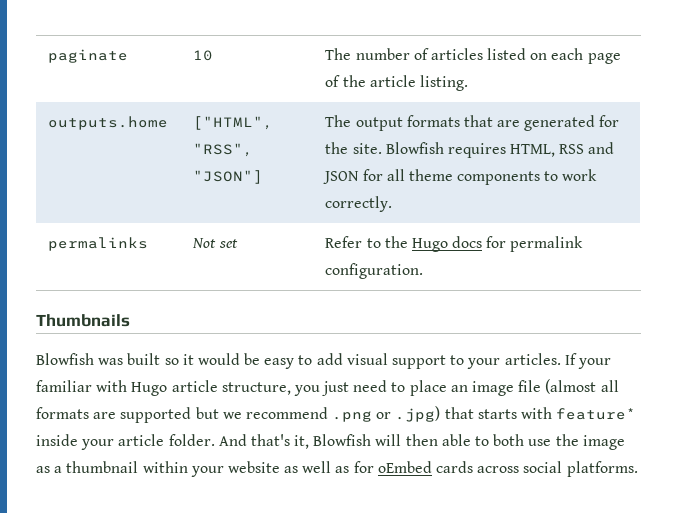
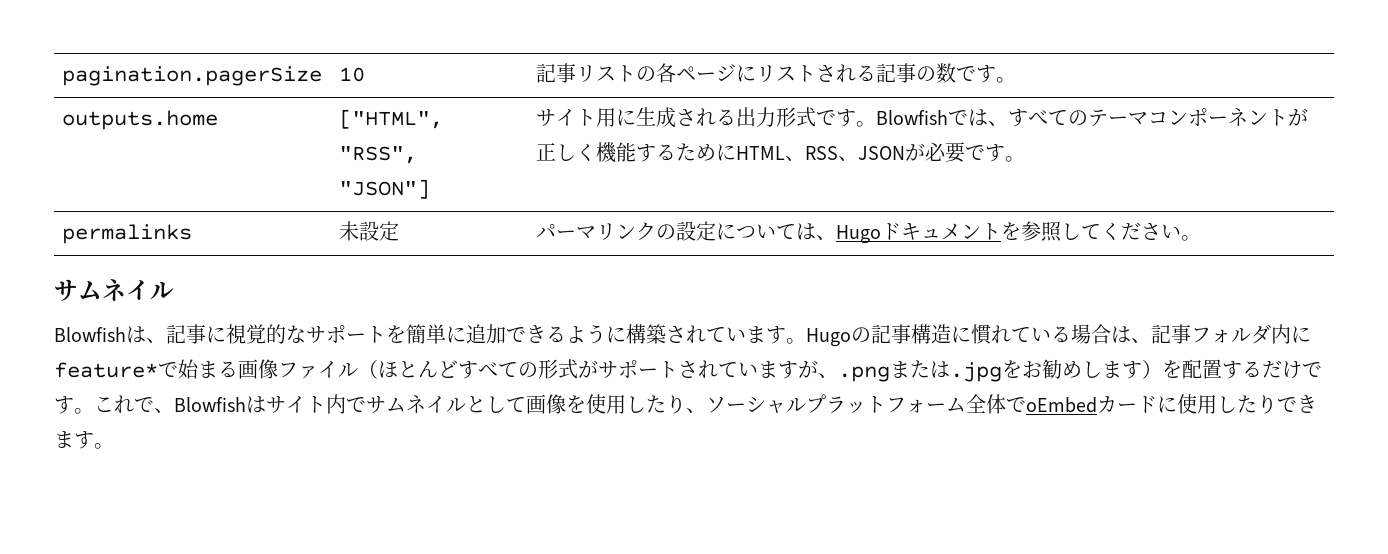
[48,49,129,63] paginate -> [62,66,323,86] pagination.pagerSize
[325,48,621,64] [325,75,468,91] [48,116,169,130] [193,116,274,130] [193,143,254,157] [193,170,264,184] [325,115,620,131] [325,142,615,158] [323,169,598,185] [325,196,393,212] [48,237,149,251] [192,238,238,248] [325,236,584,252] [325,263,424,279] [36,314,130,327] [36,353,611,369] [36,379,619,396] [36,406,637,423] [36,434,625,450] [36,461,638,477] The number of articles listed on each page of the article listing. // outputs.home | ["HTML", "RSS", "JSON"] | The output formats that are generated for the site. Blowfish requires HTML, RSS and JSON for all theme components to work correctly. // permalinks | Not set | Refer to the Hugo docs for permalink configuration. // Thumbnails // Blowfish was built so it would be easy to add visual support to your articles. If your familiar with Hugo article structure, you just need to place an image file (almost all formats are supported but we recommend .png or .jpg) that starts with feature* inside your article folder. And that's it, Blowfish will then able to both use the image as a thumbnail within your website as well as for oEmbed cards across social platforms. -> [536,63,1017,83] [62,110,219,130] [339,109,444,129] [339,146,418,164] [339,179,431,199] [536,107,1309,128] [536,142,1026,163] [62,224,193,244] [339,221,400,241] [536,221,1202,244] [54,279,174,302] [54,324,1311,347] [54,359,1322,382] [54,394,1317,414] [54,431,114,449] 記事リストの各ページにリストされる記事の数です。 // outputs.home | ["HTML", "RSS", "JSON"] | サイト用に生成される出力形式です。Blowfishでは、すべてのテーマコンポーネントが正しく機能するためにHTML、RSS、JSONが必要です。 // permalinks | 未設定 | パーマリンクの設定については、Hugoドキュメントを参照してください。 // サムネイル // Blowfishは、記事に視覚的なサポートを簡単に追加できるように構築されています。Hugoの記事構造に慣れている場合は、記事フォルダ内にfeature*で始まる画像ファイル（ほとんどすべての形式がサポートされていますが、.pngまたは.jpgをお勧めします）を配置するだけです。これで、Blowfishはサイト内でサムネイルとして画像を使用したり、ソーシャルプラットフォーム全体でoEmbedカードに使用したりできます。

